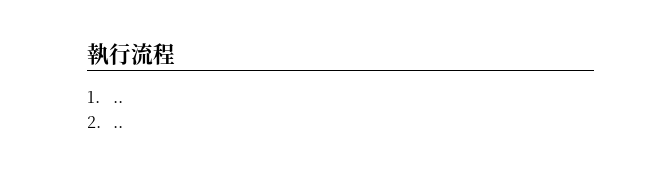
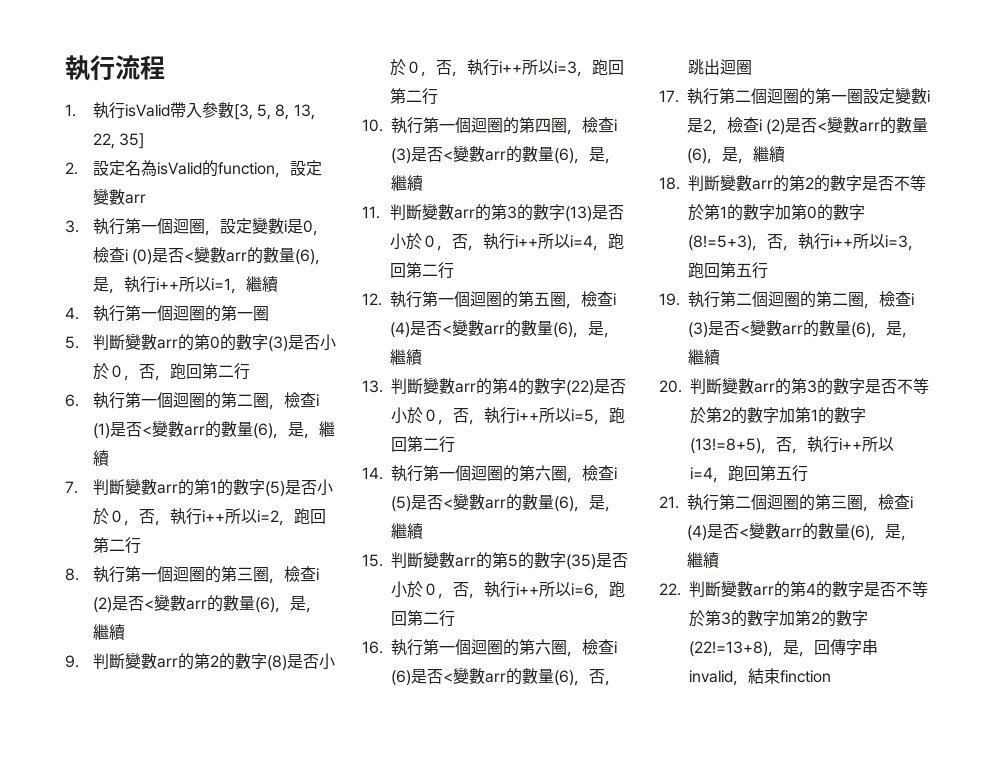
[112,101,123,103] [87,116,123,128] .. // 2. .. -> [92,102,315,120] [92,133,145,149] [65,160,322,178] [92,188,146,205] [65,217,328,236] [92,246,331,265] [92,276,278,294] [65,305,269,322] [65,333,336,352] [92,363,250,381] [65,392,319,410] [92,420,335,439] [92,450,109,466] [65,478,333,497] [92,508,326,526] [92,537,141,554] [65,566,319,584] [92,594,321,613] [92,624,125,640] [65,652,335,671] [389,59,624,77] [389,88,438,105] [362,117,617,135] [391,145,620,164] [391,175,423,191] [362,203,624,222] [389,233,624,251] [389,262,454,279] [362,291,616,309] [390,319,619,338] [390,349,422,365] [362,377,626,396] [391,407,625,425] [391,436,455,453] [362,465,617,483] [391,493,620,512] [391,523,423,539] [362,551,628,570] [391,581,625,599] [391,610,455,627] [362,639,617,657] [391,667,620,686] [688,59,752,75] [659,87,930,105] [687,116,929,135] [687,146,785,164] [659,174,926,192] [688,204,865,221] [688,233,923,251] [688,262,768,279] [659,291,914,309] [688,319,917,338] [688,349,720,365] [659,377,929,395] [690,407,866,424] [690,436,894,454] [690,465,808,483] [659,494,913,512] [687,522,916,541] [687,552,719,568] [659,580,928,598] [689,610,868,627] [689,639,878,657] [689,668,831,686] 執行isValid帶入參數[3, 5, 8, 13, 22, 35] // 2.設定名為isValid的function，設定變數arr // 3.執行第一個迴圈，設定變數i是0，檢查i (0)是否<變數arr的數量(6)，是，執行i++所以i=1，繼續 // 4.執行第一個迴圈的第一圈 // 5.判斷變數arr的第0的數字(3)是否小於０，否，跑回第二行 // 6.執行第一個迴圈的第二圈，檢查i (1)是否<變數arr的數量(6)，是，繼續 // 7.判斷變數arr的第1的數字(5)是否小於０，否，執行i++所以i=2，跑回第二行 // 8.執行第一個迴圈的第三圈，檢查i (2)是否<變數arr的數量(6)，是，繼續 // 9.判斷變數arr的第2的數字(8)是否小於０，否，執行i++所以i=3，跑回第二行 // 10.執行第一個迴圈的第四圈，檢查i (3)是否<變數arr的數量(6)，是，繼續 // 11.判斷變數arr的第3的數字(13)是否小於０，否，執行i++所以i=4，跑回第二行 // 12.執行第一個迴圈的第五圈，檢查i (4)是否<變數arr的數量(6)，是，繼續 // 13.判斷變數arr的第4的數字(22)是否小於０，否，執行i++所以i=5，跑回第二行 // 14.執行第一個迴圈的第六圈，檢查i (5)是否<變數arr的數量(6)，是，繼續 // 15.判斷變數arr的第5的數字(35)是否小於０，否，執行i++所以i=6，跑回第二行 // 16.執行第一個迴圈的第六圈，檢查i (6)是否<變數arr的數量(6)，否，跳出迴圈 // 17.執行第二個迴圈的第一圈設定變數i是2，檢查i (2)是否<變數arr的數量(6)，是，繼續 // 18.判斷變數arr的第2的數字是否不等於第1的數字加第0的數字(8!=5+3)，否，執行i++所以i=3，跑回第五行 // 19.執行第二個迴圈的第二圈，檢查i (3)是否<變數arr的數量(6)，是，繼續 // 20.判斷變數arr的第3的數字是否不等於第2的數字加第1的數字(13!=8+5)，否，執行i++所以i=4，跑回第五行 // 21.執行第二個迴圈的第三圈，檢查i (4)是否<變數arr的數量(6)，是，繼續 // 22.判斷變數arr的第4的數字是否不等於第3的數字加第2的數字(22!=13+8)，是，回傳字串invalid，結束finction

